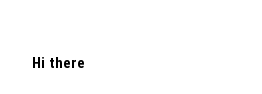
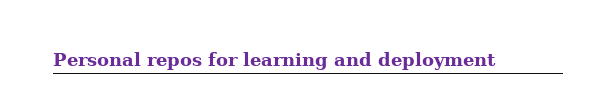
[32,57,85,68] Hi there -> [53,52,496,70] Personal repos for learning and deployment

